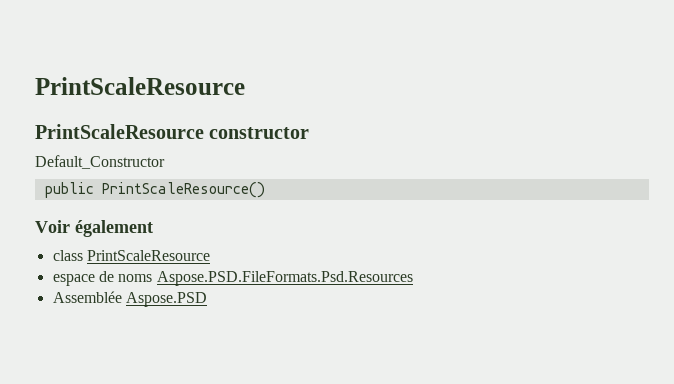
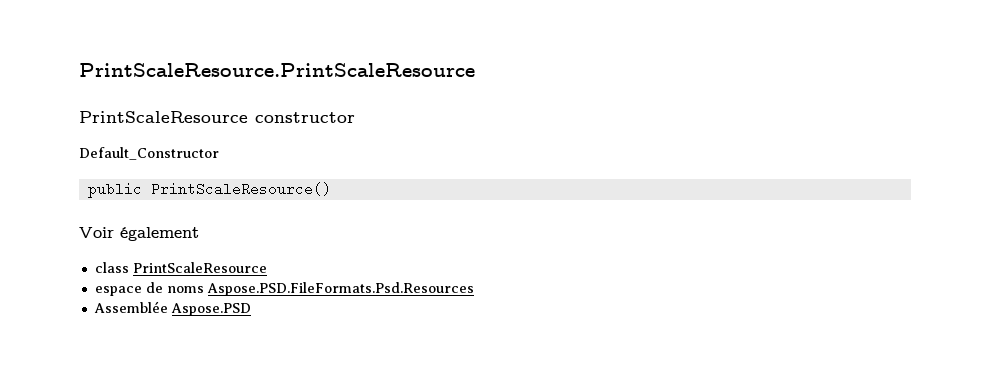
[35,77,245,95] PrintScaleResource -> [79,63,475,77] PrintScaleResource.PrintScaleResource

